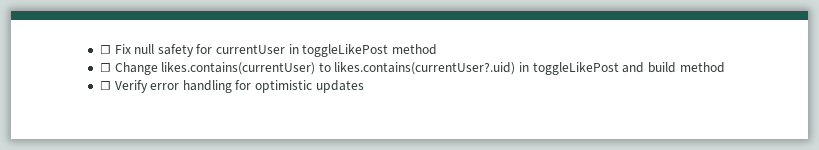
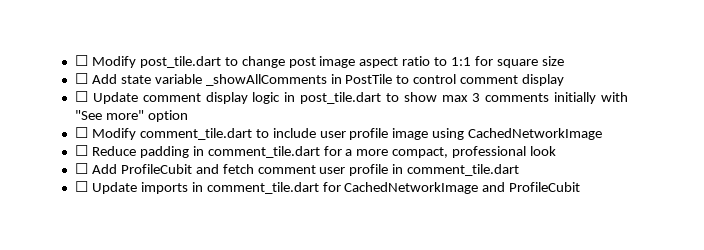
[99,44,438,57] [99,62,725,75] [99,80,364,93] ☐ Fix null safety for currentUser in toggleLikePost method // ☐ Change likes.contains(currentUser) to likes.contains(currentUser?.uid) in toggleLikePost and build method // ☐ Verify error handling for optimistic updates -> [74,55,564,68] [74,73,565,86] [74,91,629,104] [74,110,188,122] [74,127,603,140] [74,145,557,158] [74,163,520,176] [74,181,581,194] ☐ Modify post_tile.dart to change post image aspect ratio to 1:1 for square size // ☐ Add state variable _showAllComments in PostTile to control comment display // ☐ Update comment display logic in post_tile.dart to show max 3 comments initially with "See more" option // ☐ Modify comment_tile.dart to include user profile image using CachedNetworkImage // ☐ Reduce padding in comment_tile.dart for a more compact, professional look // ☐ Add ProfileCubit and fetch comment user profile in comment_tile.dart // ☐ Update imports in comment_tile.dart for CachedNetworkImage and ProfileCubit

